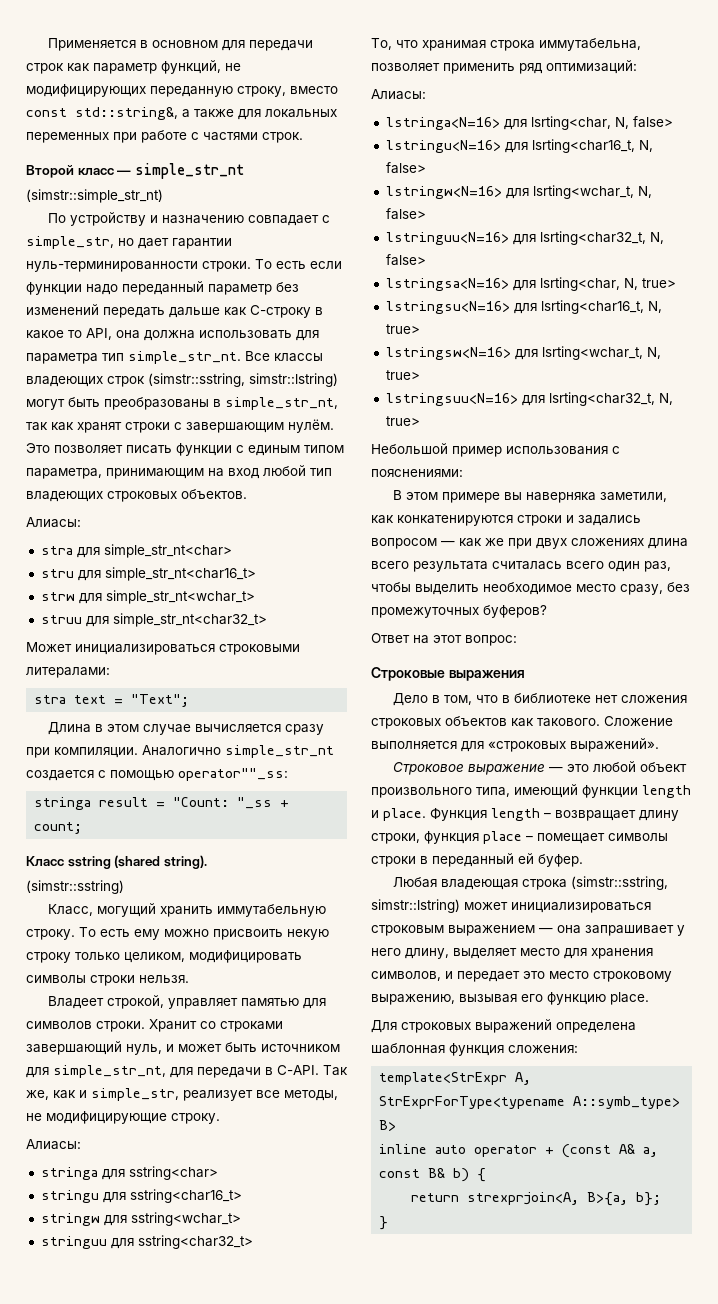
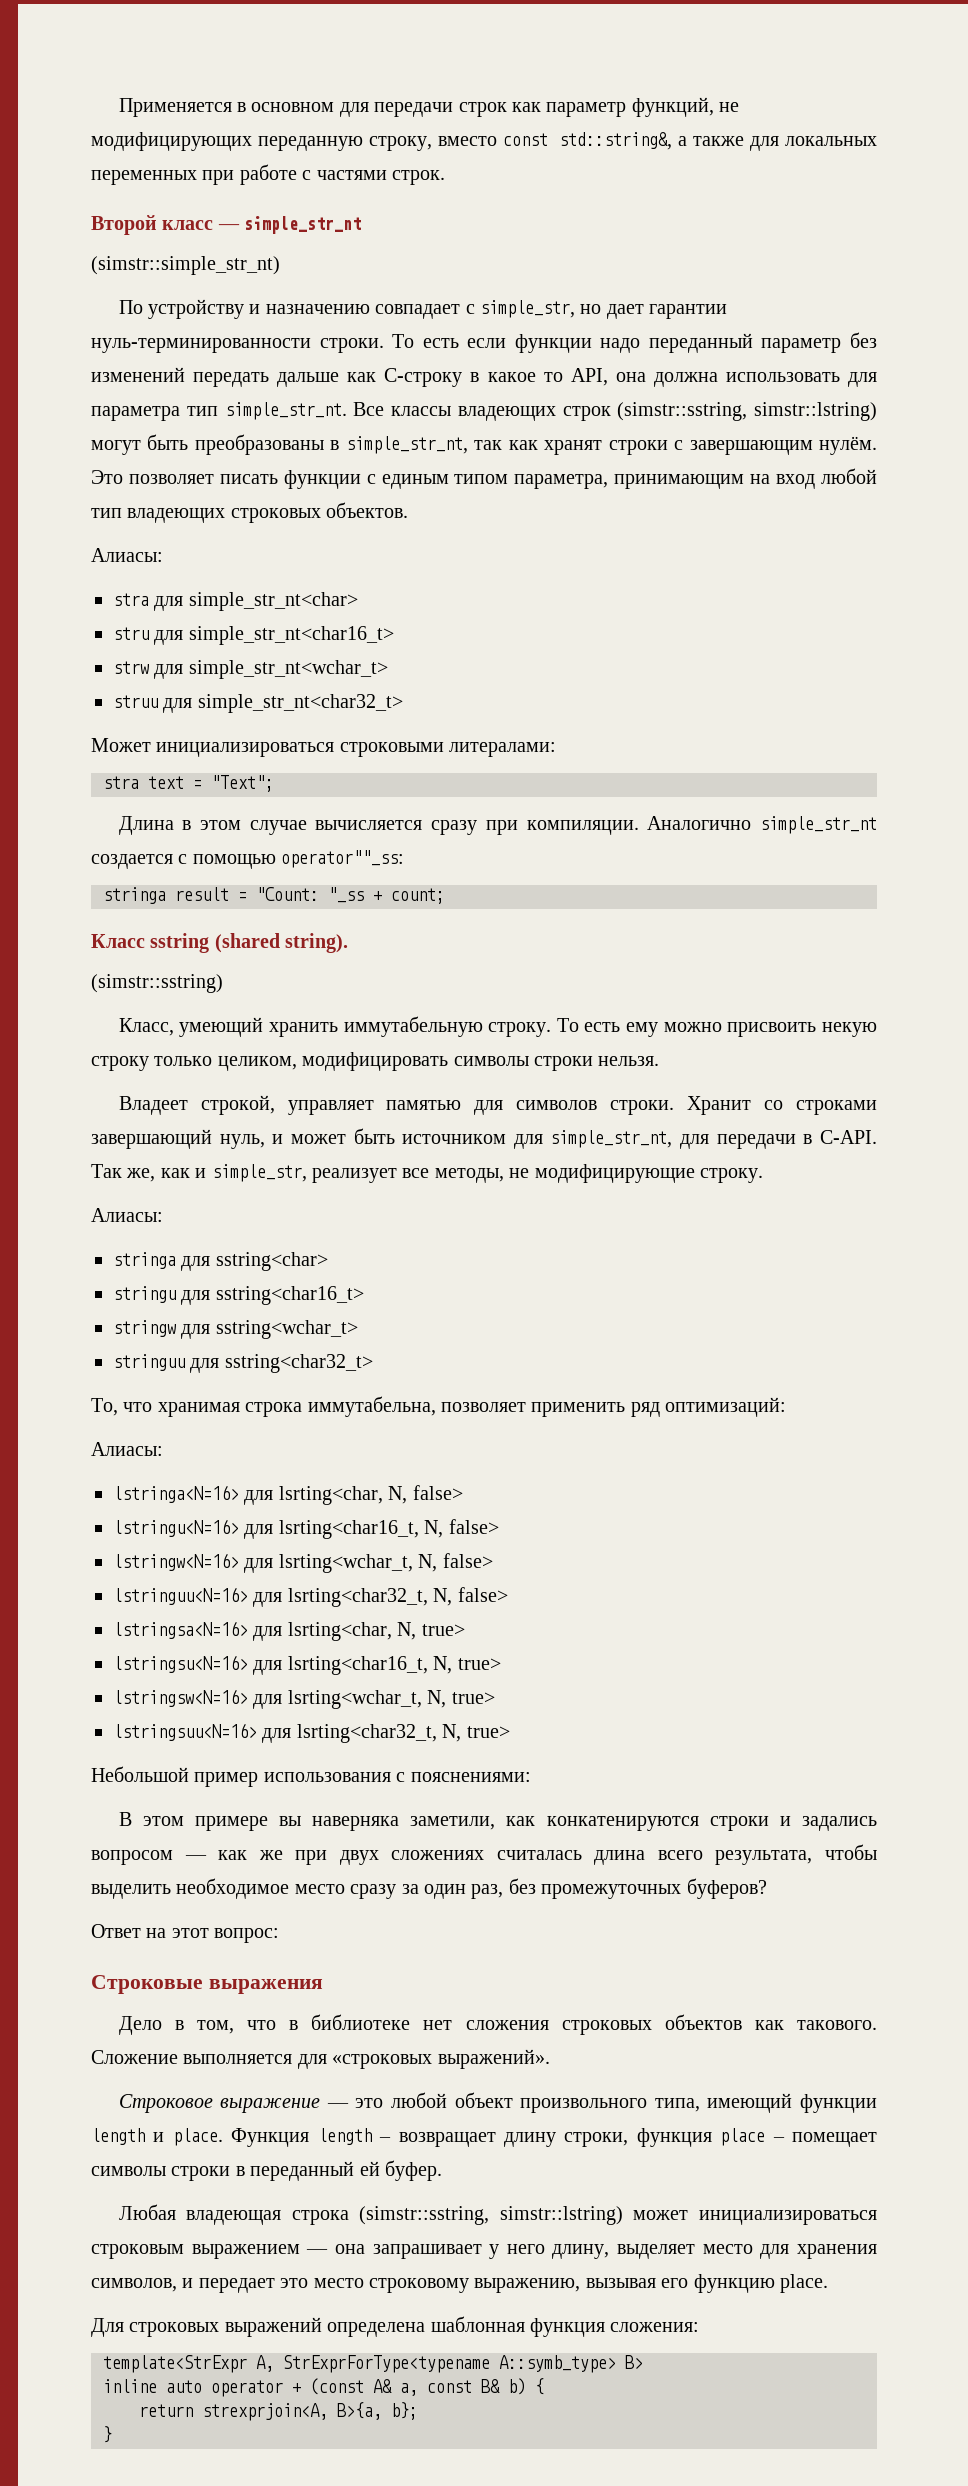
[96,903,156,917] могущий -> [179,1017,264,1037] умеющий
(644, 542) none -> [496,1850,582,1860] считалась
[413,561,671,572] [371,582,663,595] результата считалась всего один раз, чтобы выделить необходимое место сразу, -> [715,1844,877,1865] [91,1878,504,1899] результата, чтобы выделить необходимое место сразу за один раз,

